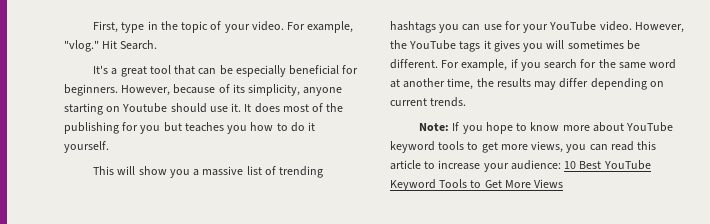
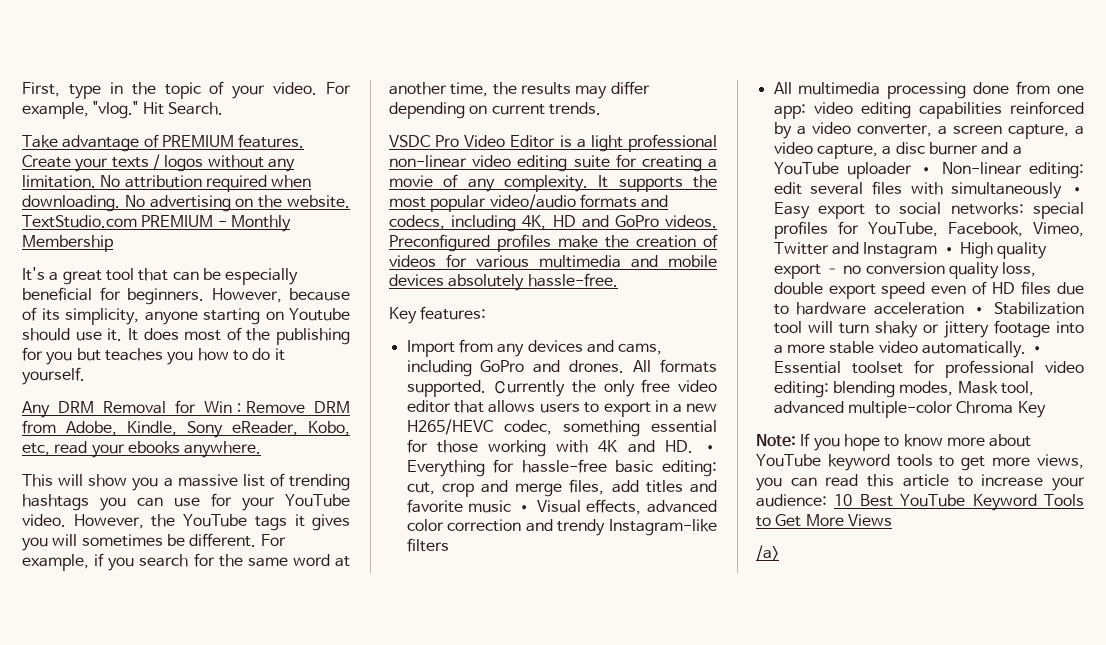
(158, 45) none -> [22,134,305,152] [22,154,295,172] [22,175,312,192] [22,195,351,212] [22,215,291,232] [22,235,113,252] // Take advantage of PREMIUM features. Create your texts / logos without any limitation. No attribution required when downloading. No advertising on the website. TextStudio.com PREMIUM - Monthly Membership
(109, 147) none -> [22,400,350,418] [22,420,350,438] [22,441,262,458] // Any DRM Removal for Win：Remove DRM from Adobe, Kindle, Sony eReader, Kobo, etc, read your ebooks anywhere.
(467, 102) none -> [389,134,717,152] [389,154,717,172] [389,174,717,192] [389,194,669,212] [389,215,717,232] [389,234,718,252] [389,254,717,268] [389,273,618,291] [389,306,487,324] [406,339,663,357] [406,359,717,377] [406,379,717,397] [406,400,717,417] [406,419,717,437] [406,439,717,457] [406,459,717,477] [406,479,717,497] [406,499,717,515] [406,519,717,536] [406,538,449,552] [773,81,1084,99] [773,101,1084,119] [773,122,1084,139] [773,142,1022,159] [773,162,1084,179] [773,181,1084,199] [773,202,1084,219] [773,221,1084,239] [773,242,1048,259] [773,262,1037,279] [773,281,1084,299] [773,302,1084,315] [773,320,1084,338] [773,341,1045,358] [773,360,1084,378] [773,381,1034,398] [773,401,1046,418] // VSDC Pro Video Editor is a light professional non-linear video editing suite for creating a movie of any complexity. It supports the most popular video/audio formats and codecs, including 4K, HD and GoPro videos. Preconfigured profiles make the creation of videos for various multimedia and mobile devices absolutely hassle-free. // Key features: // Import from any devices and cams, including GoPro and drones. All formats supported. Сurrently the only free video editor that allows users to export in a new H265/HEVC codec, something essential for those working with 4K and HD. • Everything for hassle-free basic editing: cut, crop and merge files, add titles and favorite music • Visual effects, advanced color correction and trendy Instagram-like filters // All multimedia processing done from one app: video editing capabilities reinforced by a video converter, a screen capture, a video capture, a disc burner and a YouTube uploader • Non-linear editing: edit several files with simultaneously • Easy export to social networks: special profiles for YouTube, Facebook, Vimeo, Twitter and Instagram • High quality export – no conversion quality loss, double export speed even of HD files due to hardware acceleration • Stabilization tool will turn shaky or jittery footage into a more stable video automatically. • Essential toolset for professional video editing: blending modes, Mask tool, advanced multiple-color Chroma Key
(564, 183) none -> [756,545,779,561] // /a>

